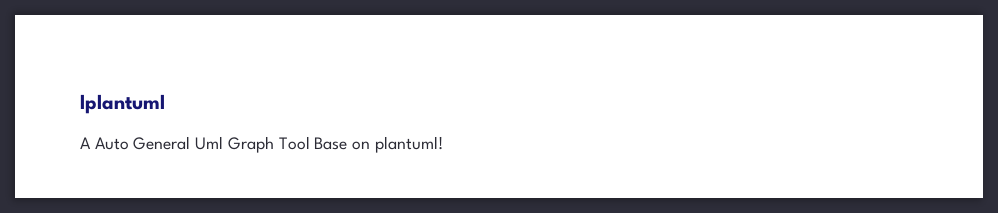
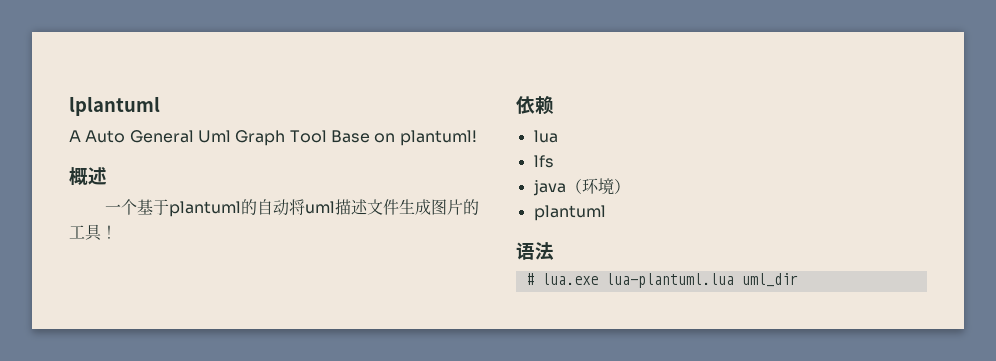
(443, 144) none -> [69,167,107,186] [104,199,479,217] [69,224,117,241] [516,96,554,115] [533,130,558,143] [533,155,554,168] [532,178,630,196] [533,205,606,221] [516,242,554,260] [525,273,798,288] // 概述 // 一个基于plantuml的自动将uml描述文件生成图片的工具！ // 依赖 // lua // lfs // java（环境） // plantuml // 语法 // # lua.exe lua-plantuml.lua uml_dir

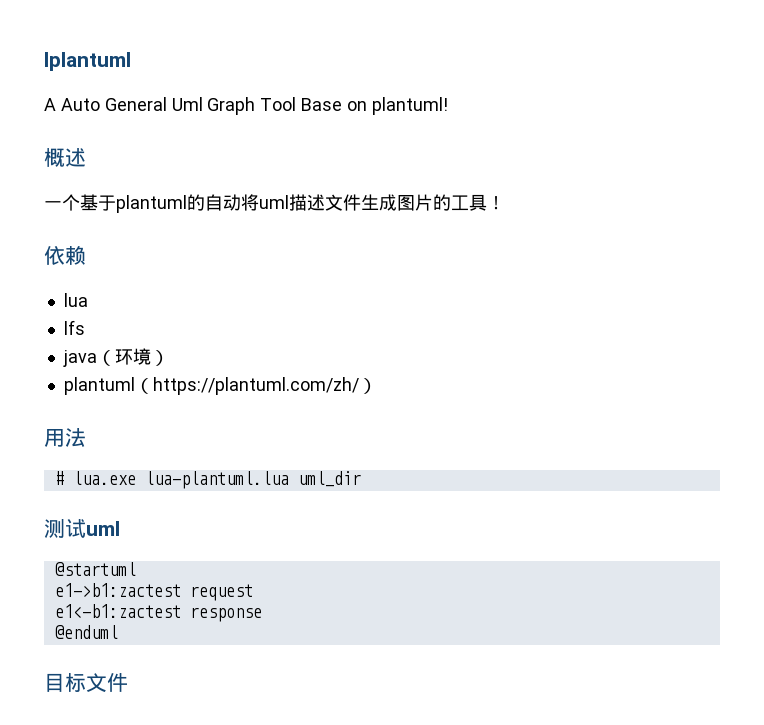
[516,242,535,260] // 语 -> [134,377,377,395] [44,429,65,447] （https://plantuml.com/zh/） // 用
(798, 280) none -> [44,519,120,538] [54,562,136,576] [54,583,253,601] [54,604,262,622] [54,625,118,639] [44,673,128,693] // 测试uml // @startuml // e1->b1:zactest request // e1<-b1:zactest response // @enduml // 目标文件

